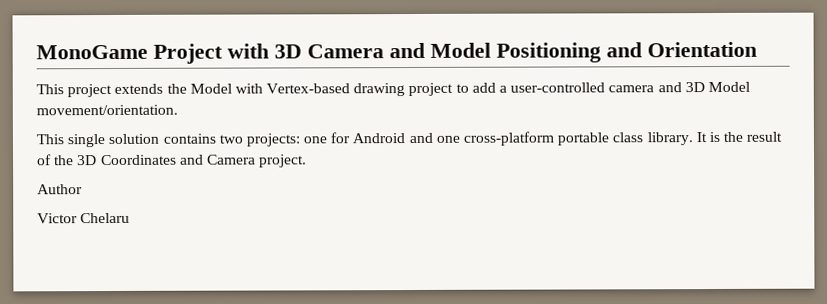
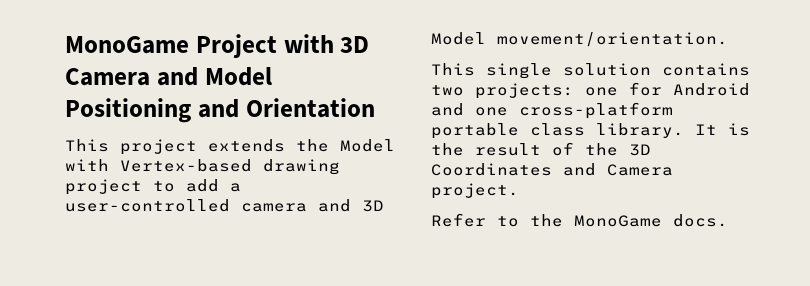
[37,184,83,195] [37,212,131,224] Author // Victor Chelaru -> [431,213,728,227] Refer to the MonoGame docs.

